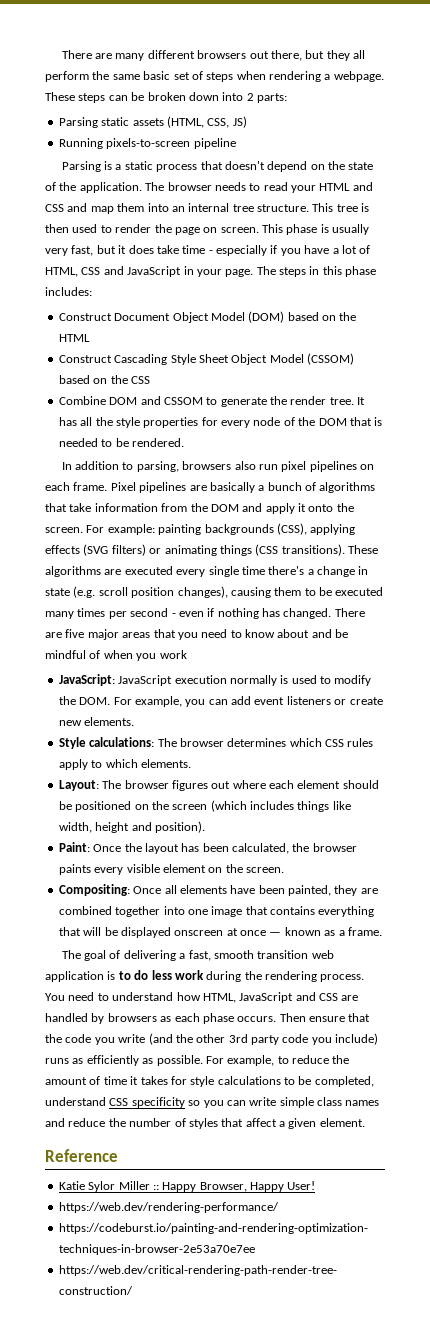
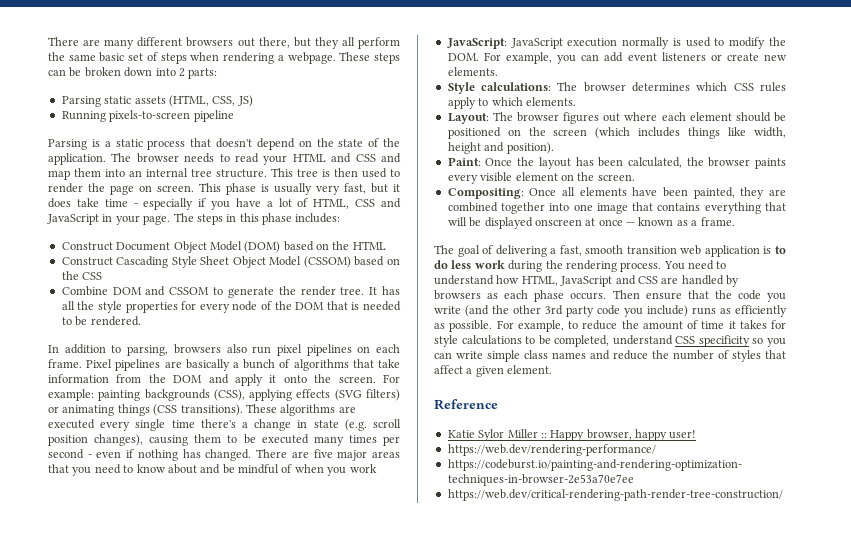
[199,1181,316,1192] Browser, Happy User! -> [586,429,697,441] browser, happy user!

